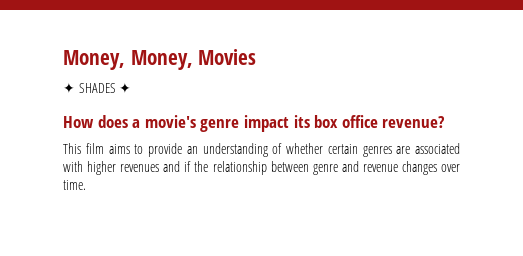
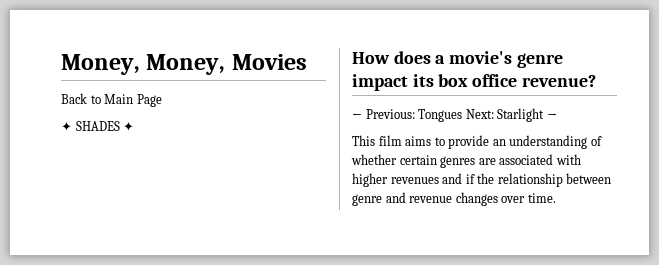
(257, 57) none -> [61,93,162,107] // Back to Main Page
(446, 122) none -> [352,108,557,122] // ← Previous: Tongues Next: Starlight →

